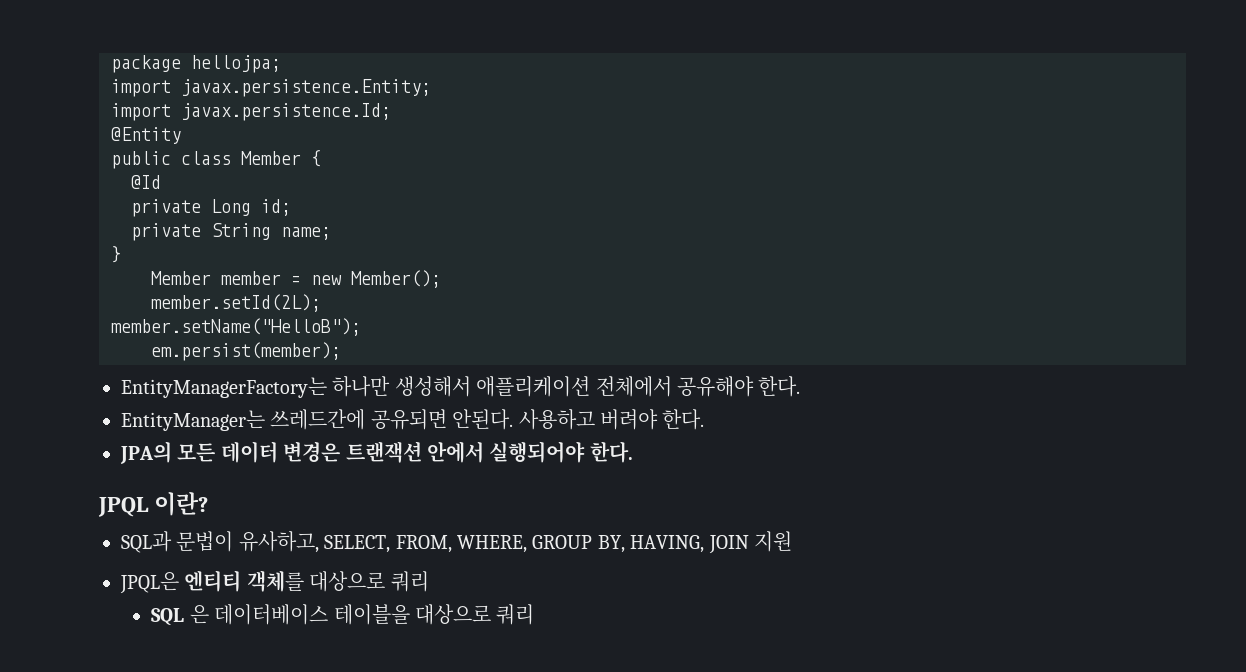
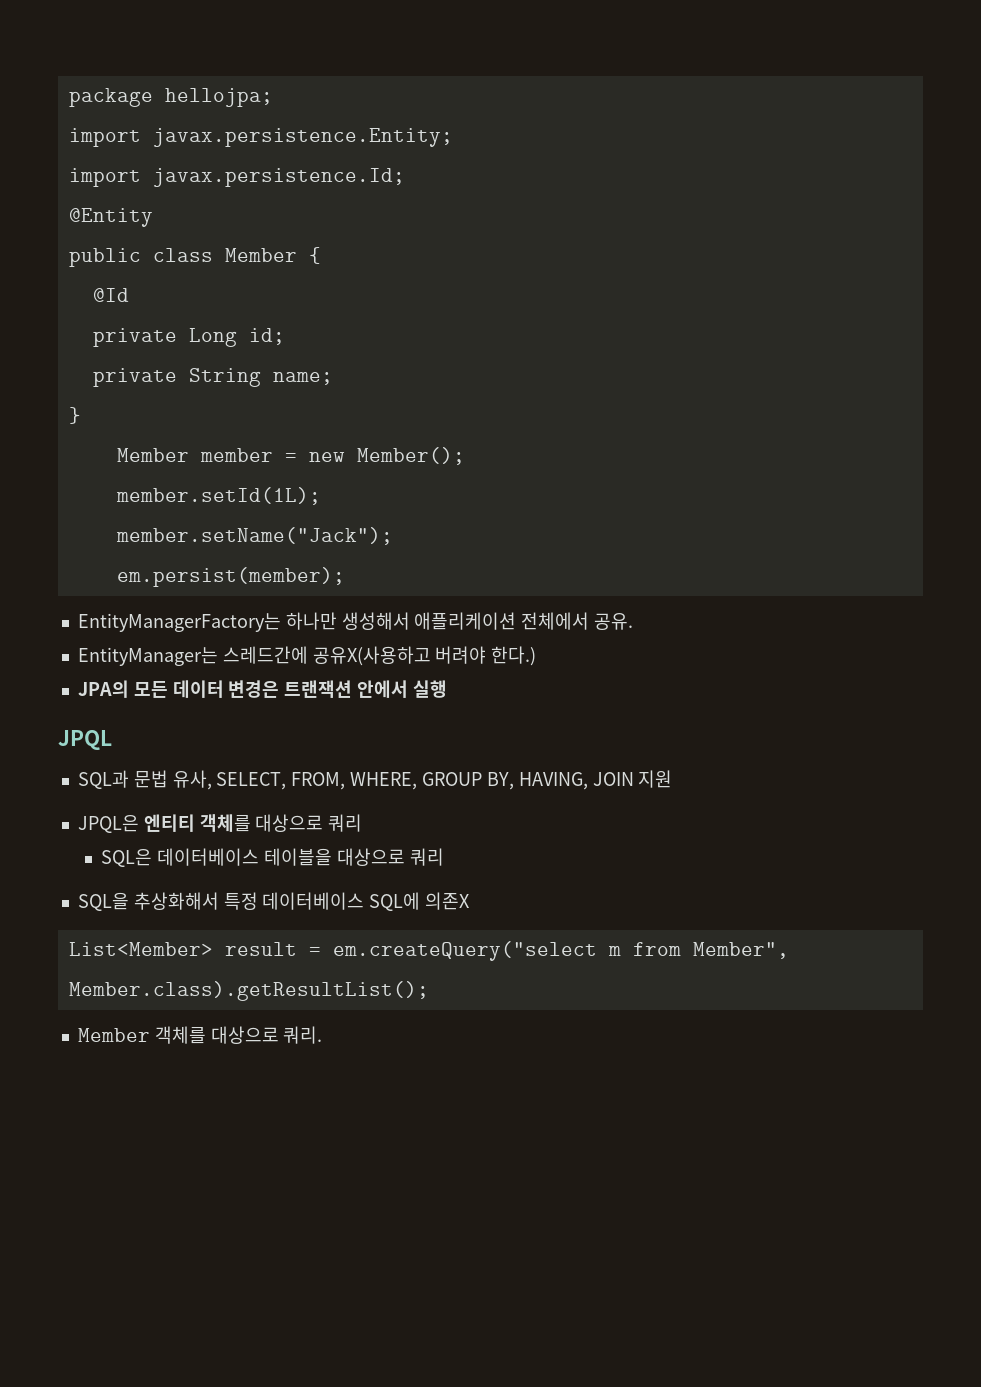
[151,294,321,312] [111,318,361,336] member.setId(2L); // member.setName("HelloB"); -> [115,487,321,505] [115,527,393,545] member.setId(1L); // member.setName("Jack");
[676,376,801,397] 공유해야 한다. -> [594,613,634,630] 공유.
[270,409,705,430] 쓰레드간에 공유되면 안된다. 사용하고 버려야 한다. -> [222,646,537,666] 스레드간에 공유X(사용하고 버려야 한다.)
[489,441,633,463] 실행되어야 한다. -> [412,680,447,698] 실행
[154,492,209,516] 이란? -> (112, 740) none
[176,531,319,553] 문법이 유사하고, -> [133,770,212,790] 문법 유사,
[151,605,209,626] SQL 은 -> [101,849,153,867] SQL은
(535, 614) none -> [77,892,471,911] [68,941,789,961] [68,981,429,1001] [77,1026,323,1044] // SQL을 추상화해서 특정 데이터베이스 SQL에 의존X // List<Member> result = em.createQuery("select m from Member", Member.class).getResultList(); // Member 객체를 대상으로 쿼리.

